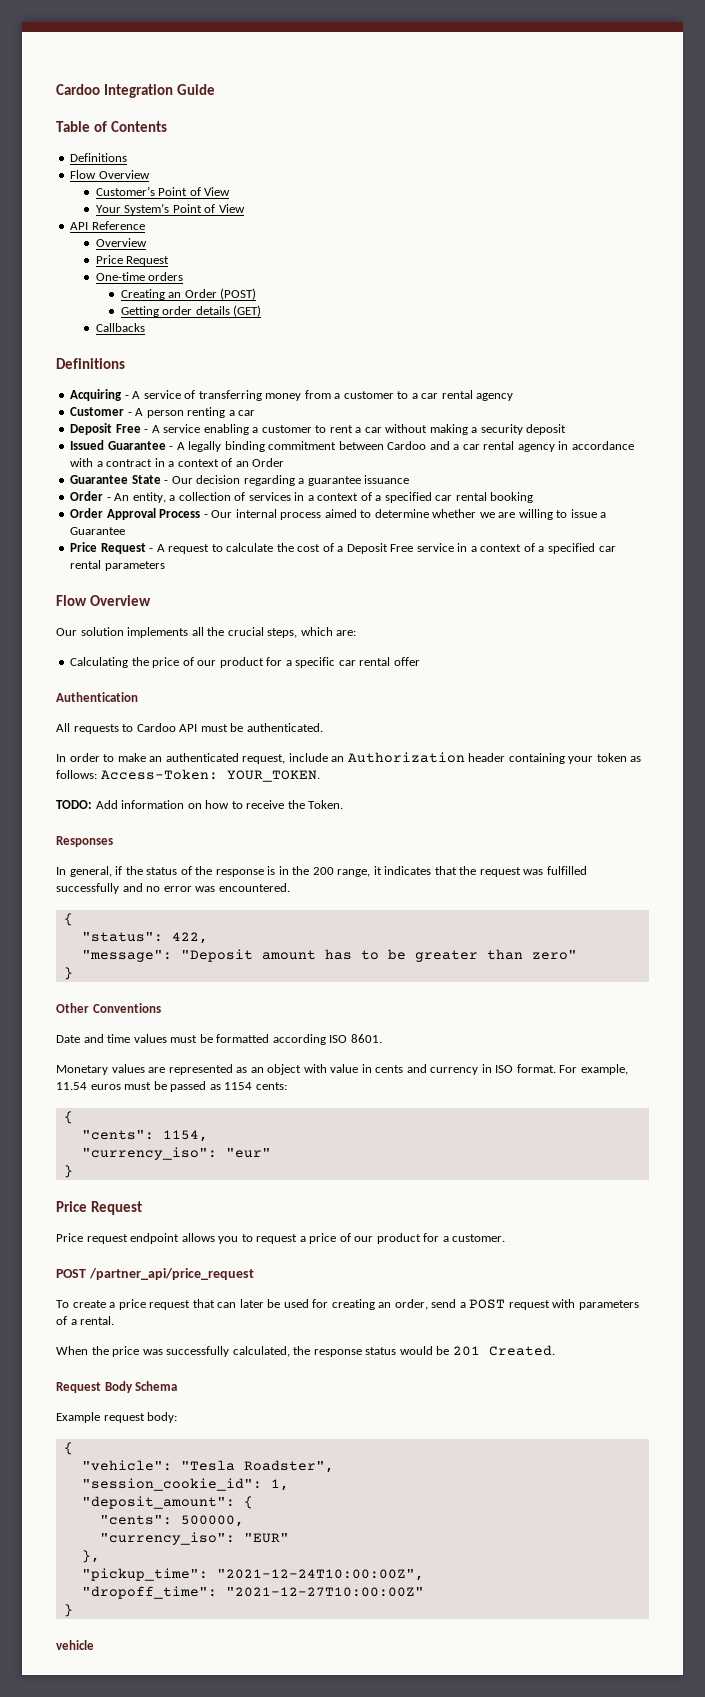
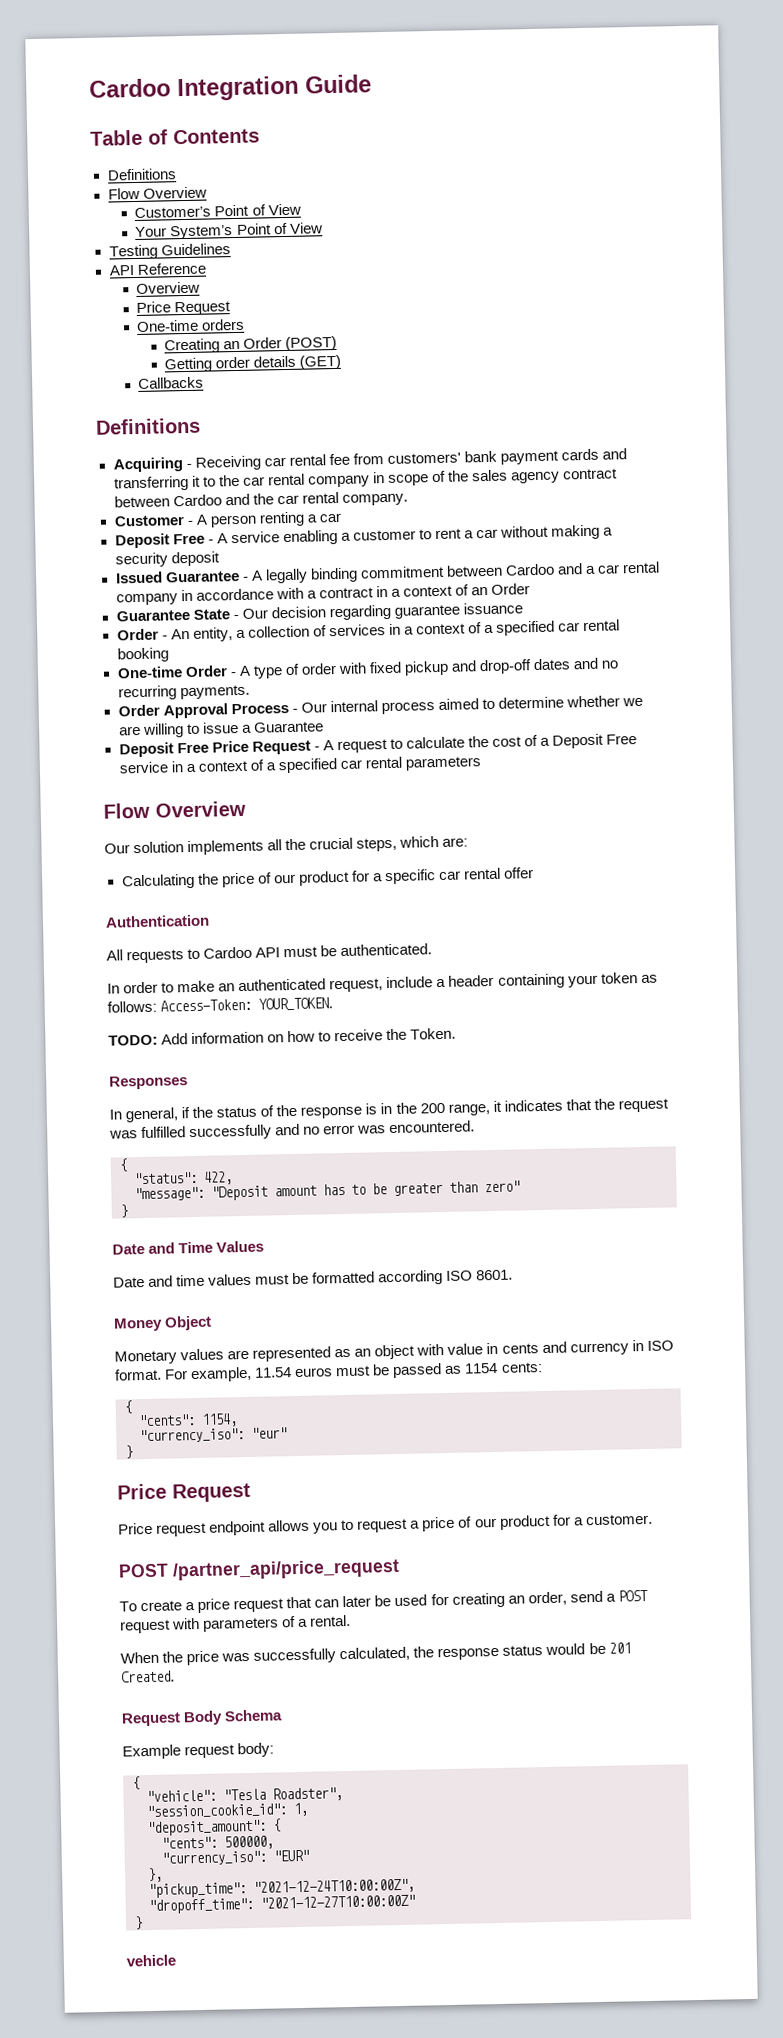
(245, 208) none -> [108,243,231,260] // Testing Guidelines
[132,390,514,401] A service of transferring money from a customer to a car rental agency -> [194,448,628,471] [113,468,619,492] [113,491,408,508] Receiving car rental fee from customers' bank payment cards and transferring it to the car rental company in scope of the sales agency contract between Cardoo and the car rental company.
[517,444,555,452] agency -> [115,593,178,606] company
[298,478,305,484] a -> (391, 612) none
(534, 497) none -> [116,657,620,679] [117,684,250,701] // One-time Order - A type of order with fixed pickup and drop-off dates and no recurring payments.
(126, 531) none -> [118,742,209,758] Deposit Free
[331,752,465,763] an Authorization -> [436,978,447,988] a
[56,1003,161,1013] Other Conventions -> [112,1240,265,1255] Date and Time Values
(382, 1038) none -> [113,1315,213,1332] // Money Object

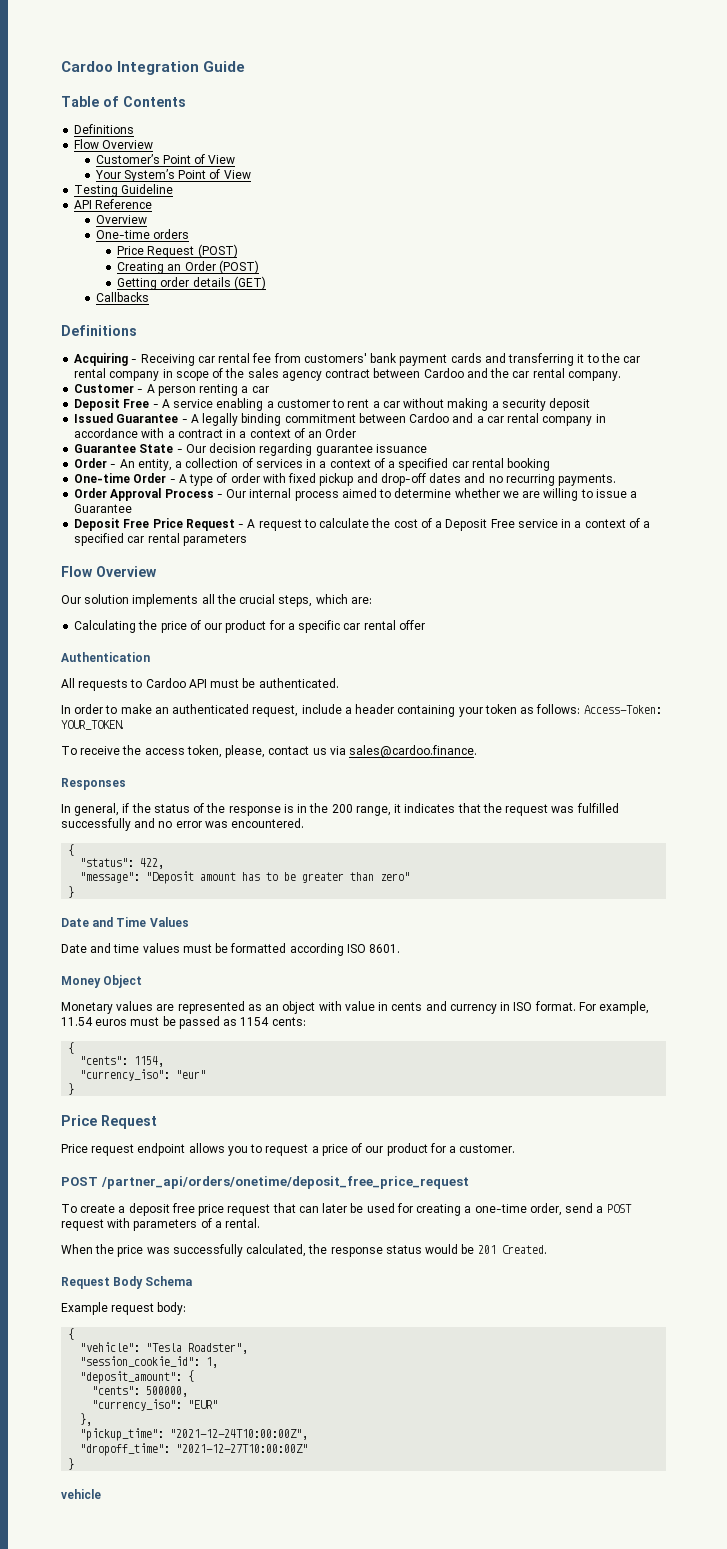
[160,243,231,256] Guidelines -> [121,184,174,194] Guideline
[136,301,232,316] [136,318,246,332] // Price Request // One-time orders -> [95,229,189,239] [117,244,238,258] // One-time orders // Price Request (POST)
[108,1027,457,1046] TODO: Add information on how to receive the Token. -> [61,745,478,758] To receive the access token, please, contact us via sales@cardoo.finance.
[172,1558,400,1581] /partner_api/price_request -> [100,1176,469,1189] /partner_api/orders/onetime/deposit_free_price_request
(196, 1606) none -> [128,1203,195,1216] deposit free
[507,1595,525,1604] an -> [464,1204,527,1213] a one-time

